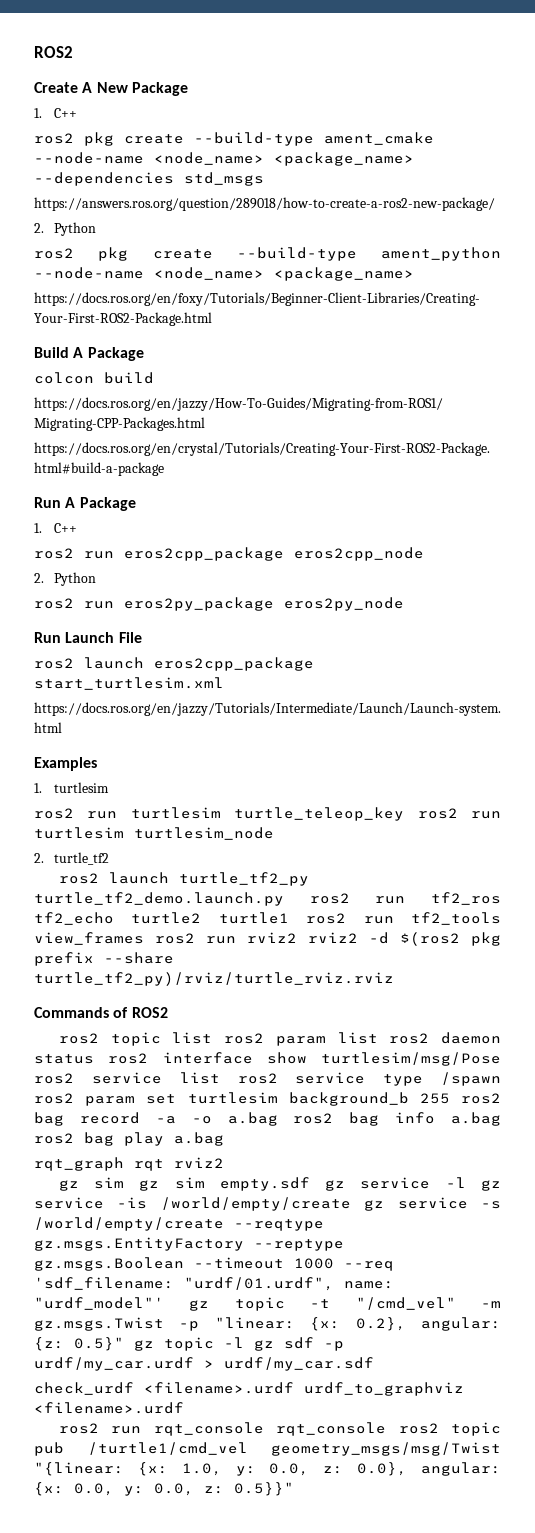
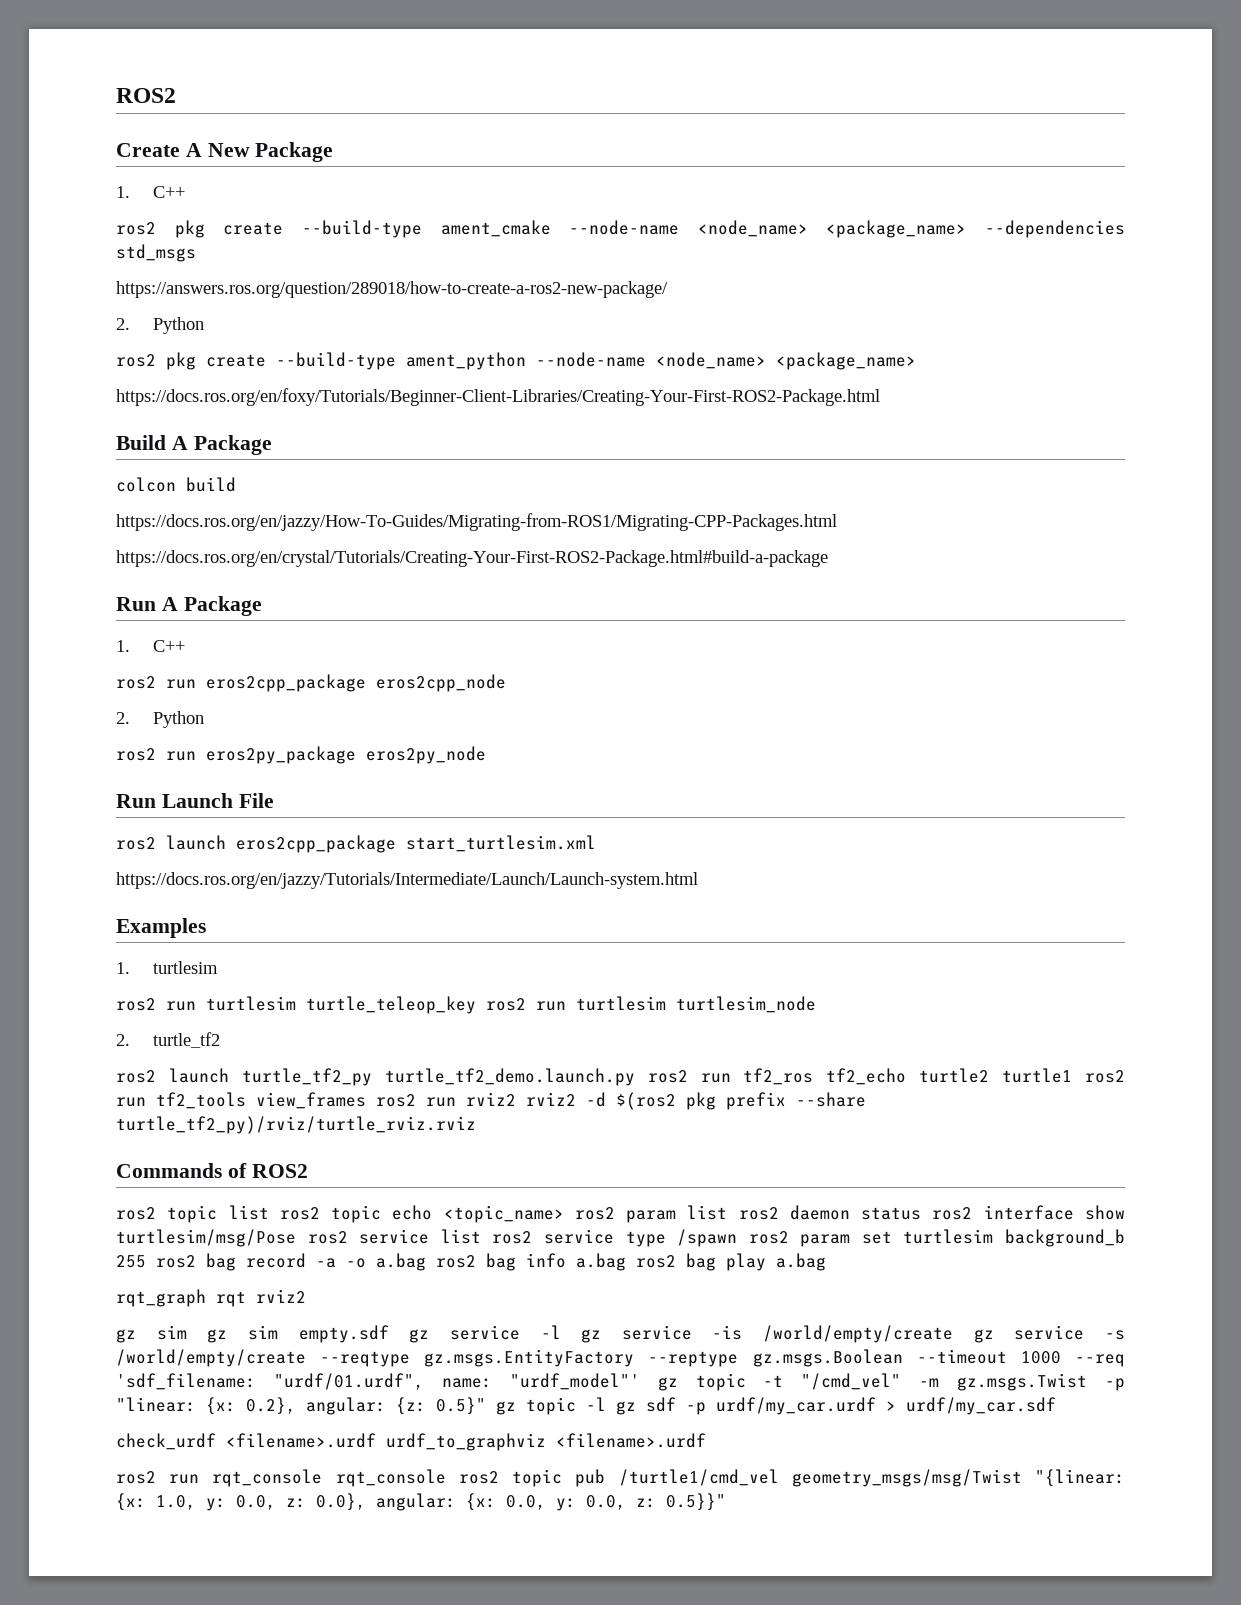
(265, 1038) none -> [331,1205,615,1223] topic echo <topic_name> ros2

